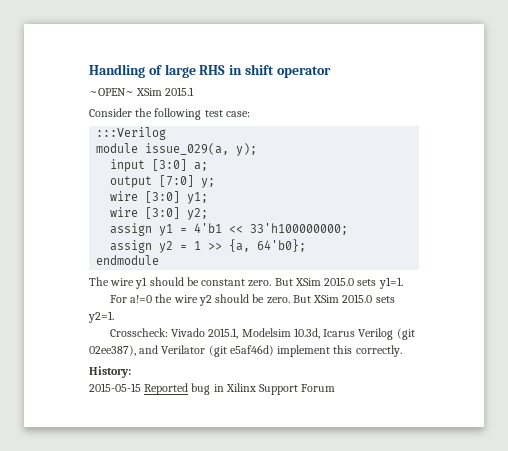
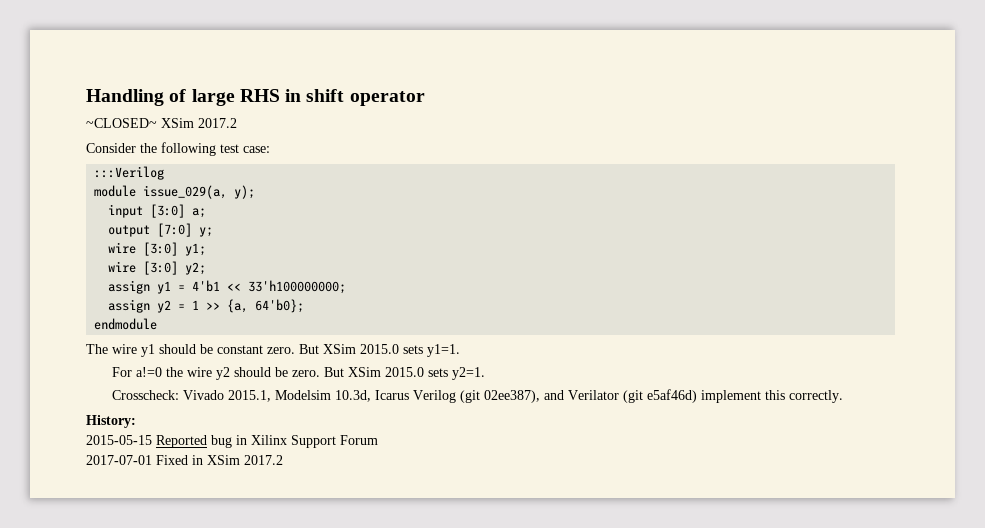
[89,87,195,96] ~OPEN~ XSim 2015.1 -> [86,118,237,128] ~CLOSED~ XSim 2017.2
(336, 388) none -> [86,455,283,465] // 2017-07-01 Fixed in XSim 2017.2

